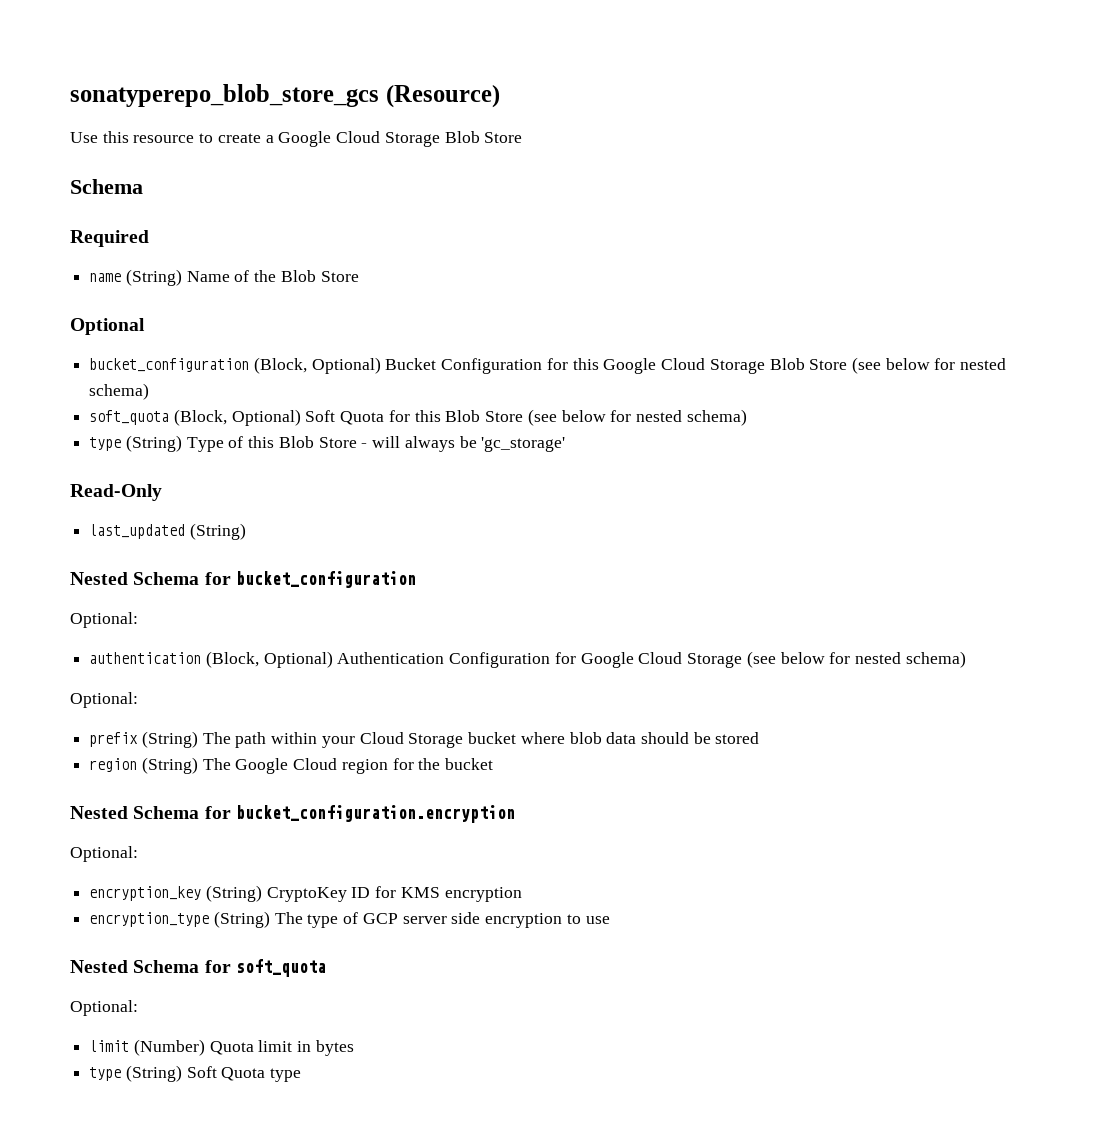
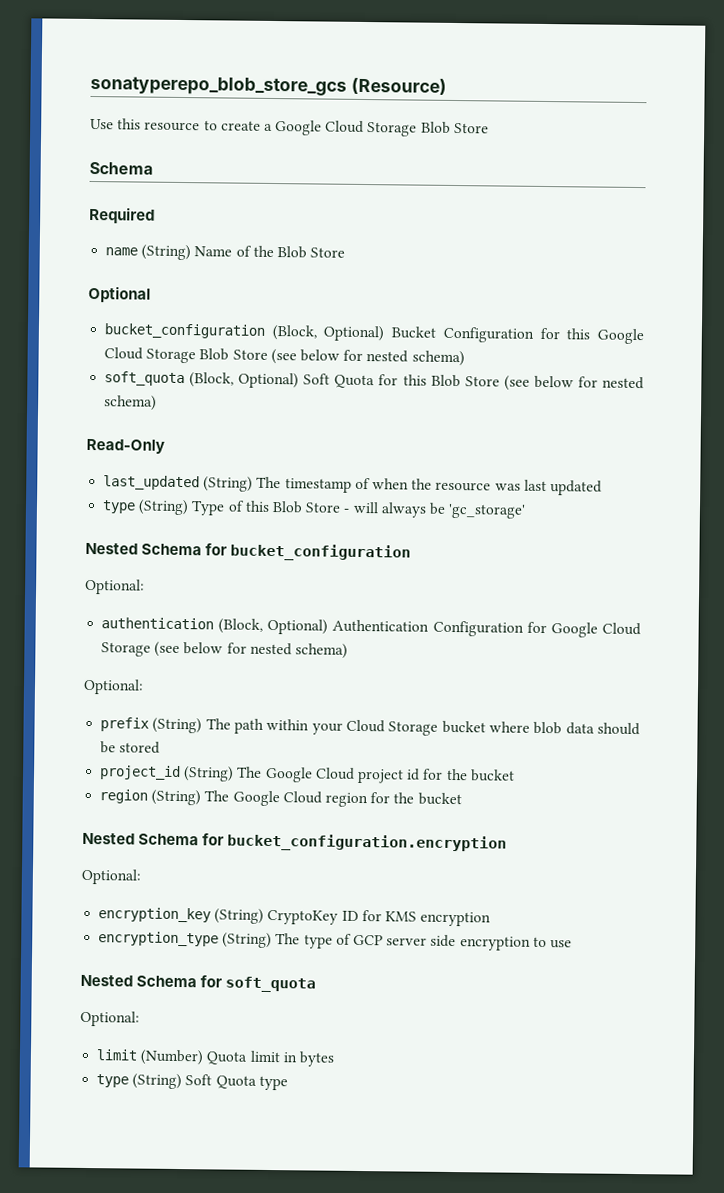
(747, 417) none -> [86,438,165,454] [103,475,602,496] // Read-Only // last_updated (String) The timestamp of when the resource was last updated
[70,484,162,501] [89,523,246,540] // Read-Only // last_updated (String) -> (527, 511) none
(760, 738) none -> [99,765,515,784] // project_id (String) The Google Cloud project id for the bucket

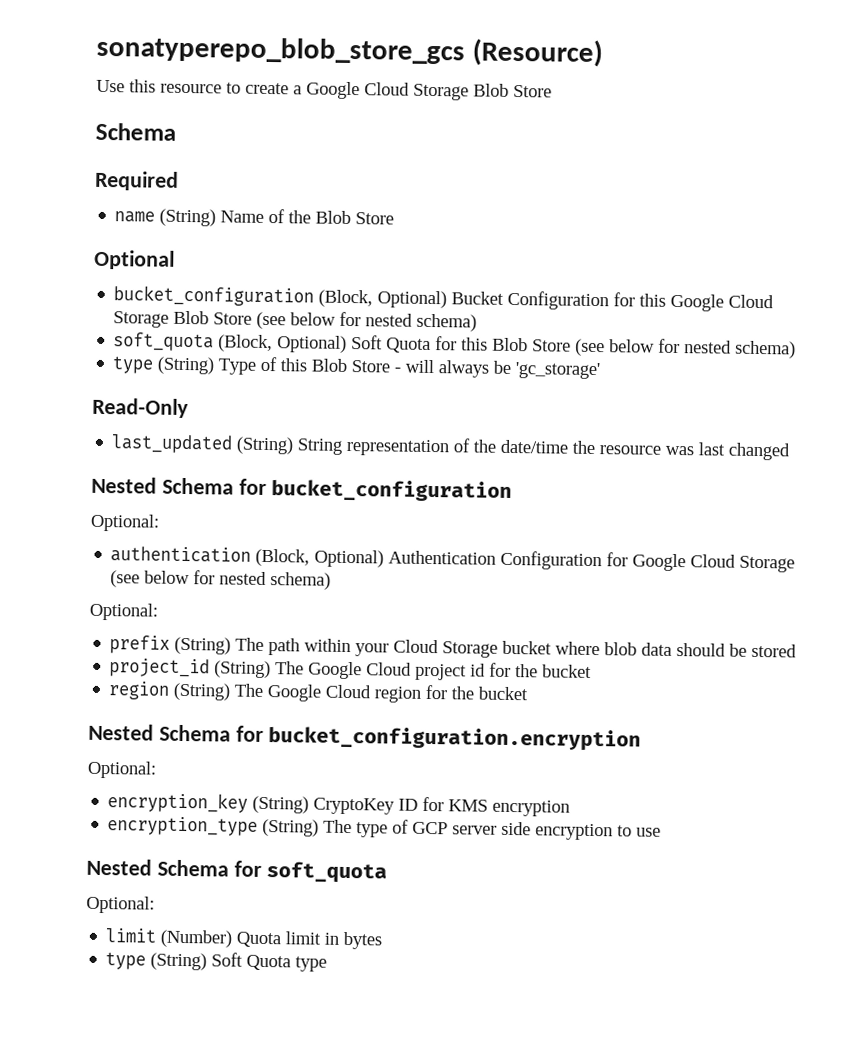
[86,438,165,454] [103,475,602,496] // Read-Only // last_updated (String) The timestamp of when the resource was last updated -> (797, 349) none
(527, 511) none -> [92,397,189,419] [111,434,791,461] // Read-Only // last_updated (String) String representation of the date/time the resource was last changed

